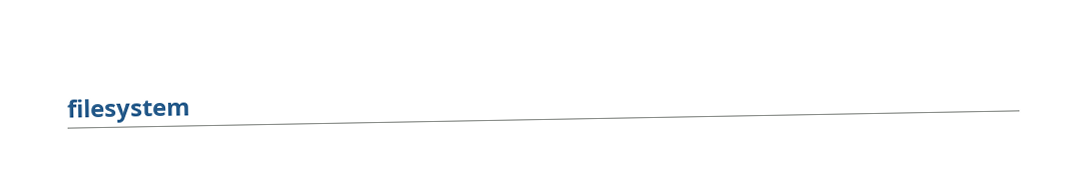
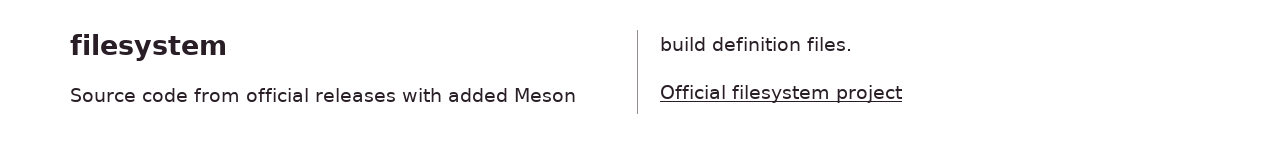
[67,97,191,124] filesystem -> [70,34,227,61] [70,88,576,102] [660,37,852,51] [660,85,902,103] filesystem // Source code from official releases with added Meson build definition files. // Official filesystem project

